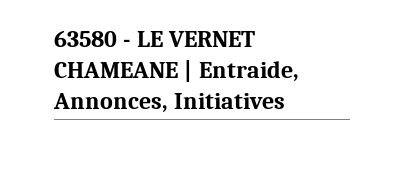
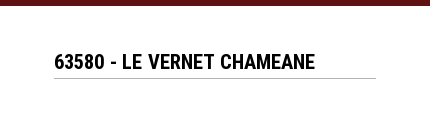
[184,60,299,82] [53,93,286,113] | Entraide, Annonces, Initiatives -> (316, 61) none

